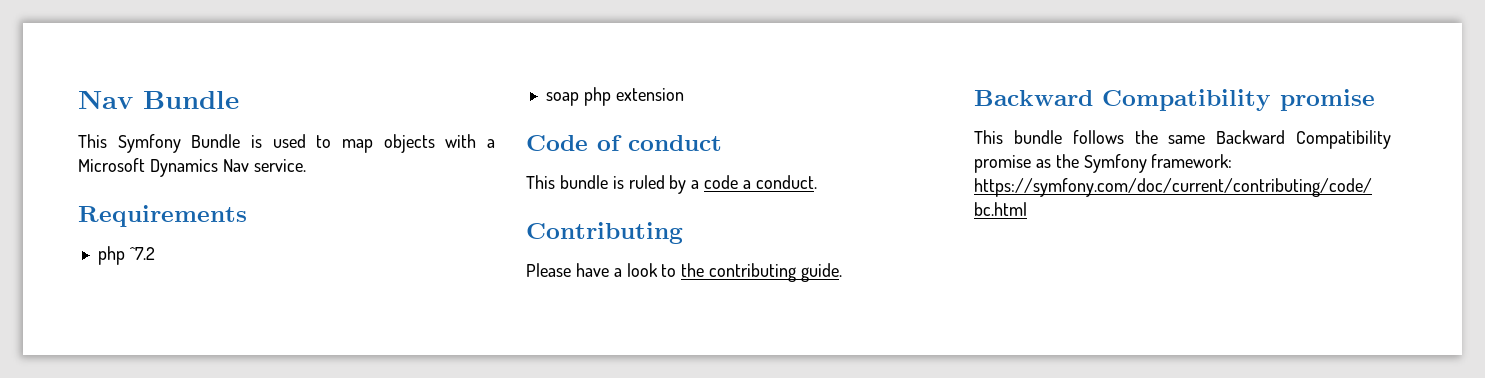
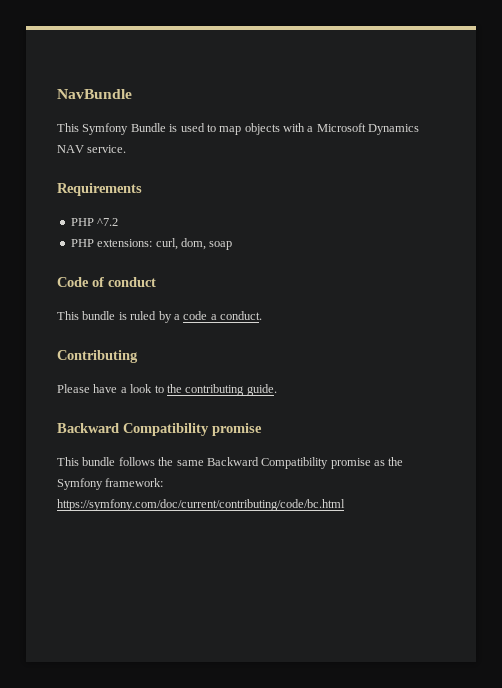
[78,90,239,109] Nav Bundle -> [57,89,132,99] NavBundle
[222,159,249,172] Nav -> [57,145,84,153] NAV
[97,246,125,265] php -> [70,218,94,226] PHP
(155, 253) none -> [70,238,206,250] PHP extensions: curl, dom,
[583,87,684,106] php extension -> (233, 245) none

